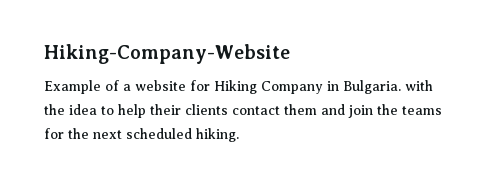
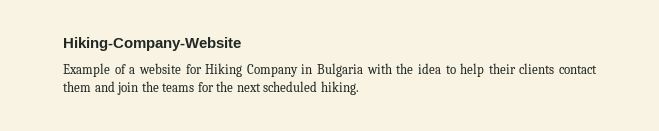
[343,80,401,94] Bulgaria. -> [317,63,363,77] Bulgaria

